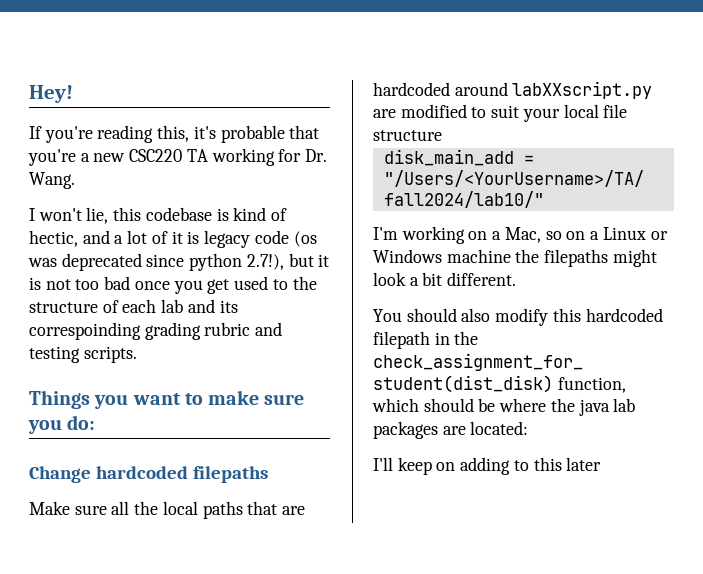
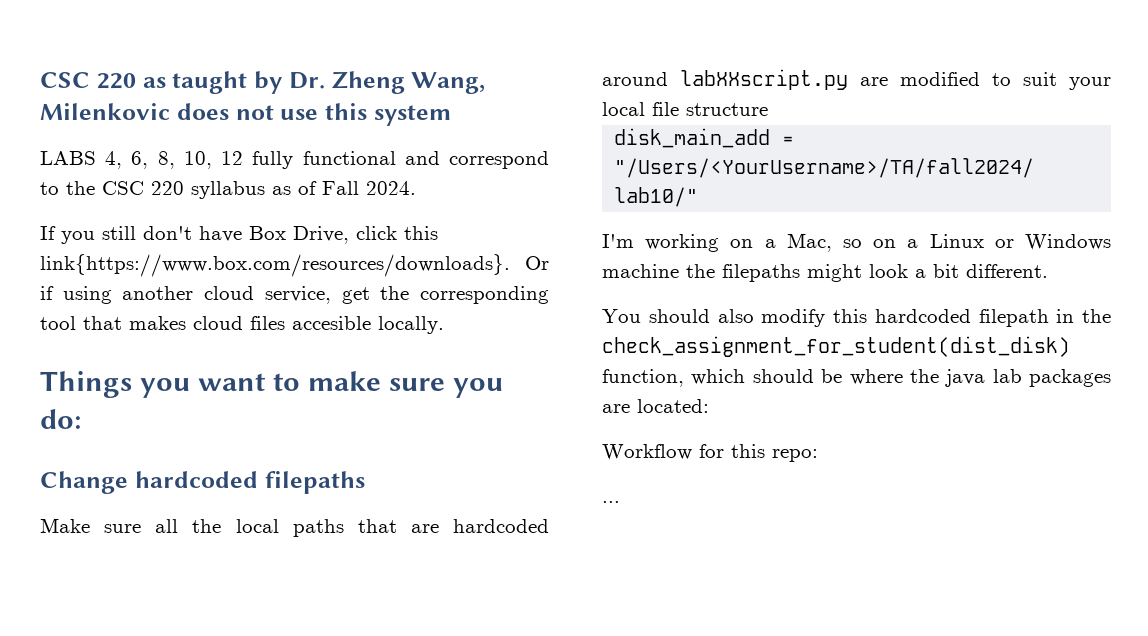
[29,85,73,103] [29,125,320,143] [28,148,328,166] [29,172,75,189] [29,207,288,224] [29,230,317,248] [28,253,330,271] [29,276,317,294] [29,299,238,313] [29,322,283,340] [29,346,137,363] Hey! // If you're reading this, it's probable that you're a new CSC220 TA working for Dr. Wang. // I won't lie, this codebase is kind of hectic, and a lot of it is legacy code (os was deprecated since python 2.7!), but it is not too bad once you get used to the structure of each lab and its correspoinding grading rubric and testing scripts. -> [40,71,486,94] [40,103,451,126] [40,151,549,169] [40,181,416,199] [40,226,438,244] [40,254,549,277] [40,286,549,304] [40,316,444,334] CSC 220 as taught by Dr. Zheng Wang, Milenkovic does not use this system // LABS 4, 6, 8, 10, 12 fully functional and correspond to the CSC 220 syllabus as of Fall 2024. // If you still don't have Box Drive, click this link{https://www.box.com/resources/downloads}. Or if using another cloud service, get the corresponding tool that makes cloud files accesible locally.
[373,457,602,475] I'll keep on adding to this later -> [602,444,818,462] [602,501,620,503] Workflow for this repo: // ...

